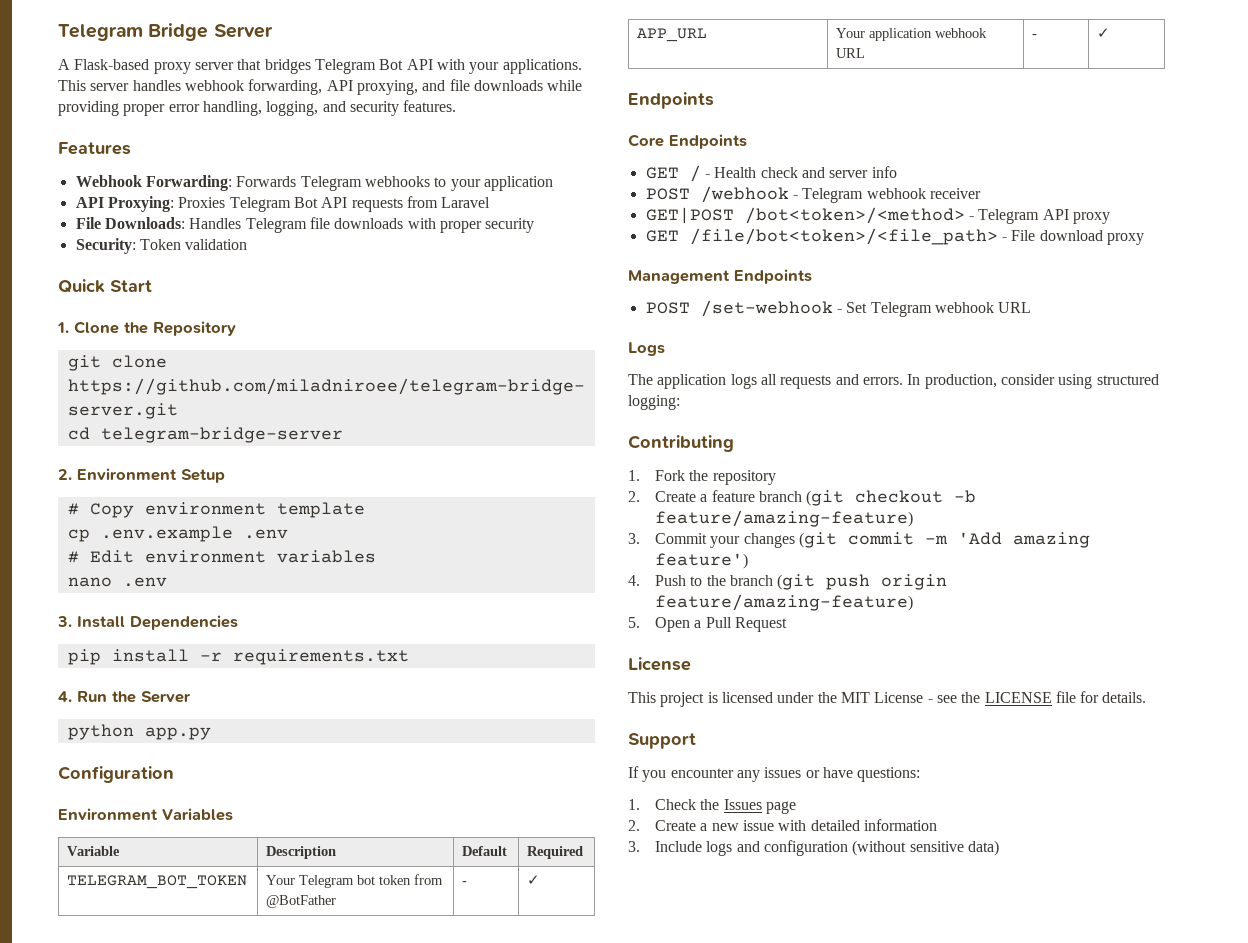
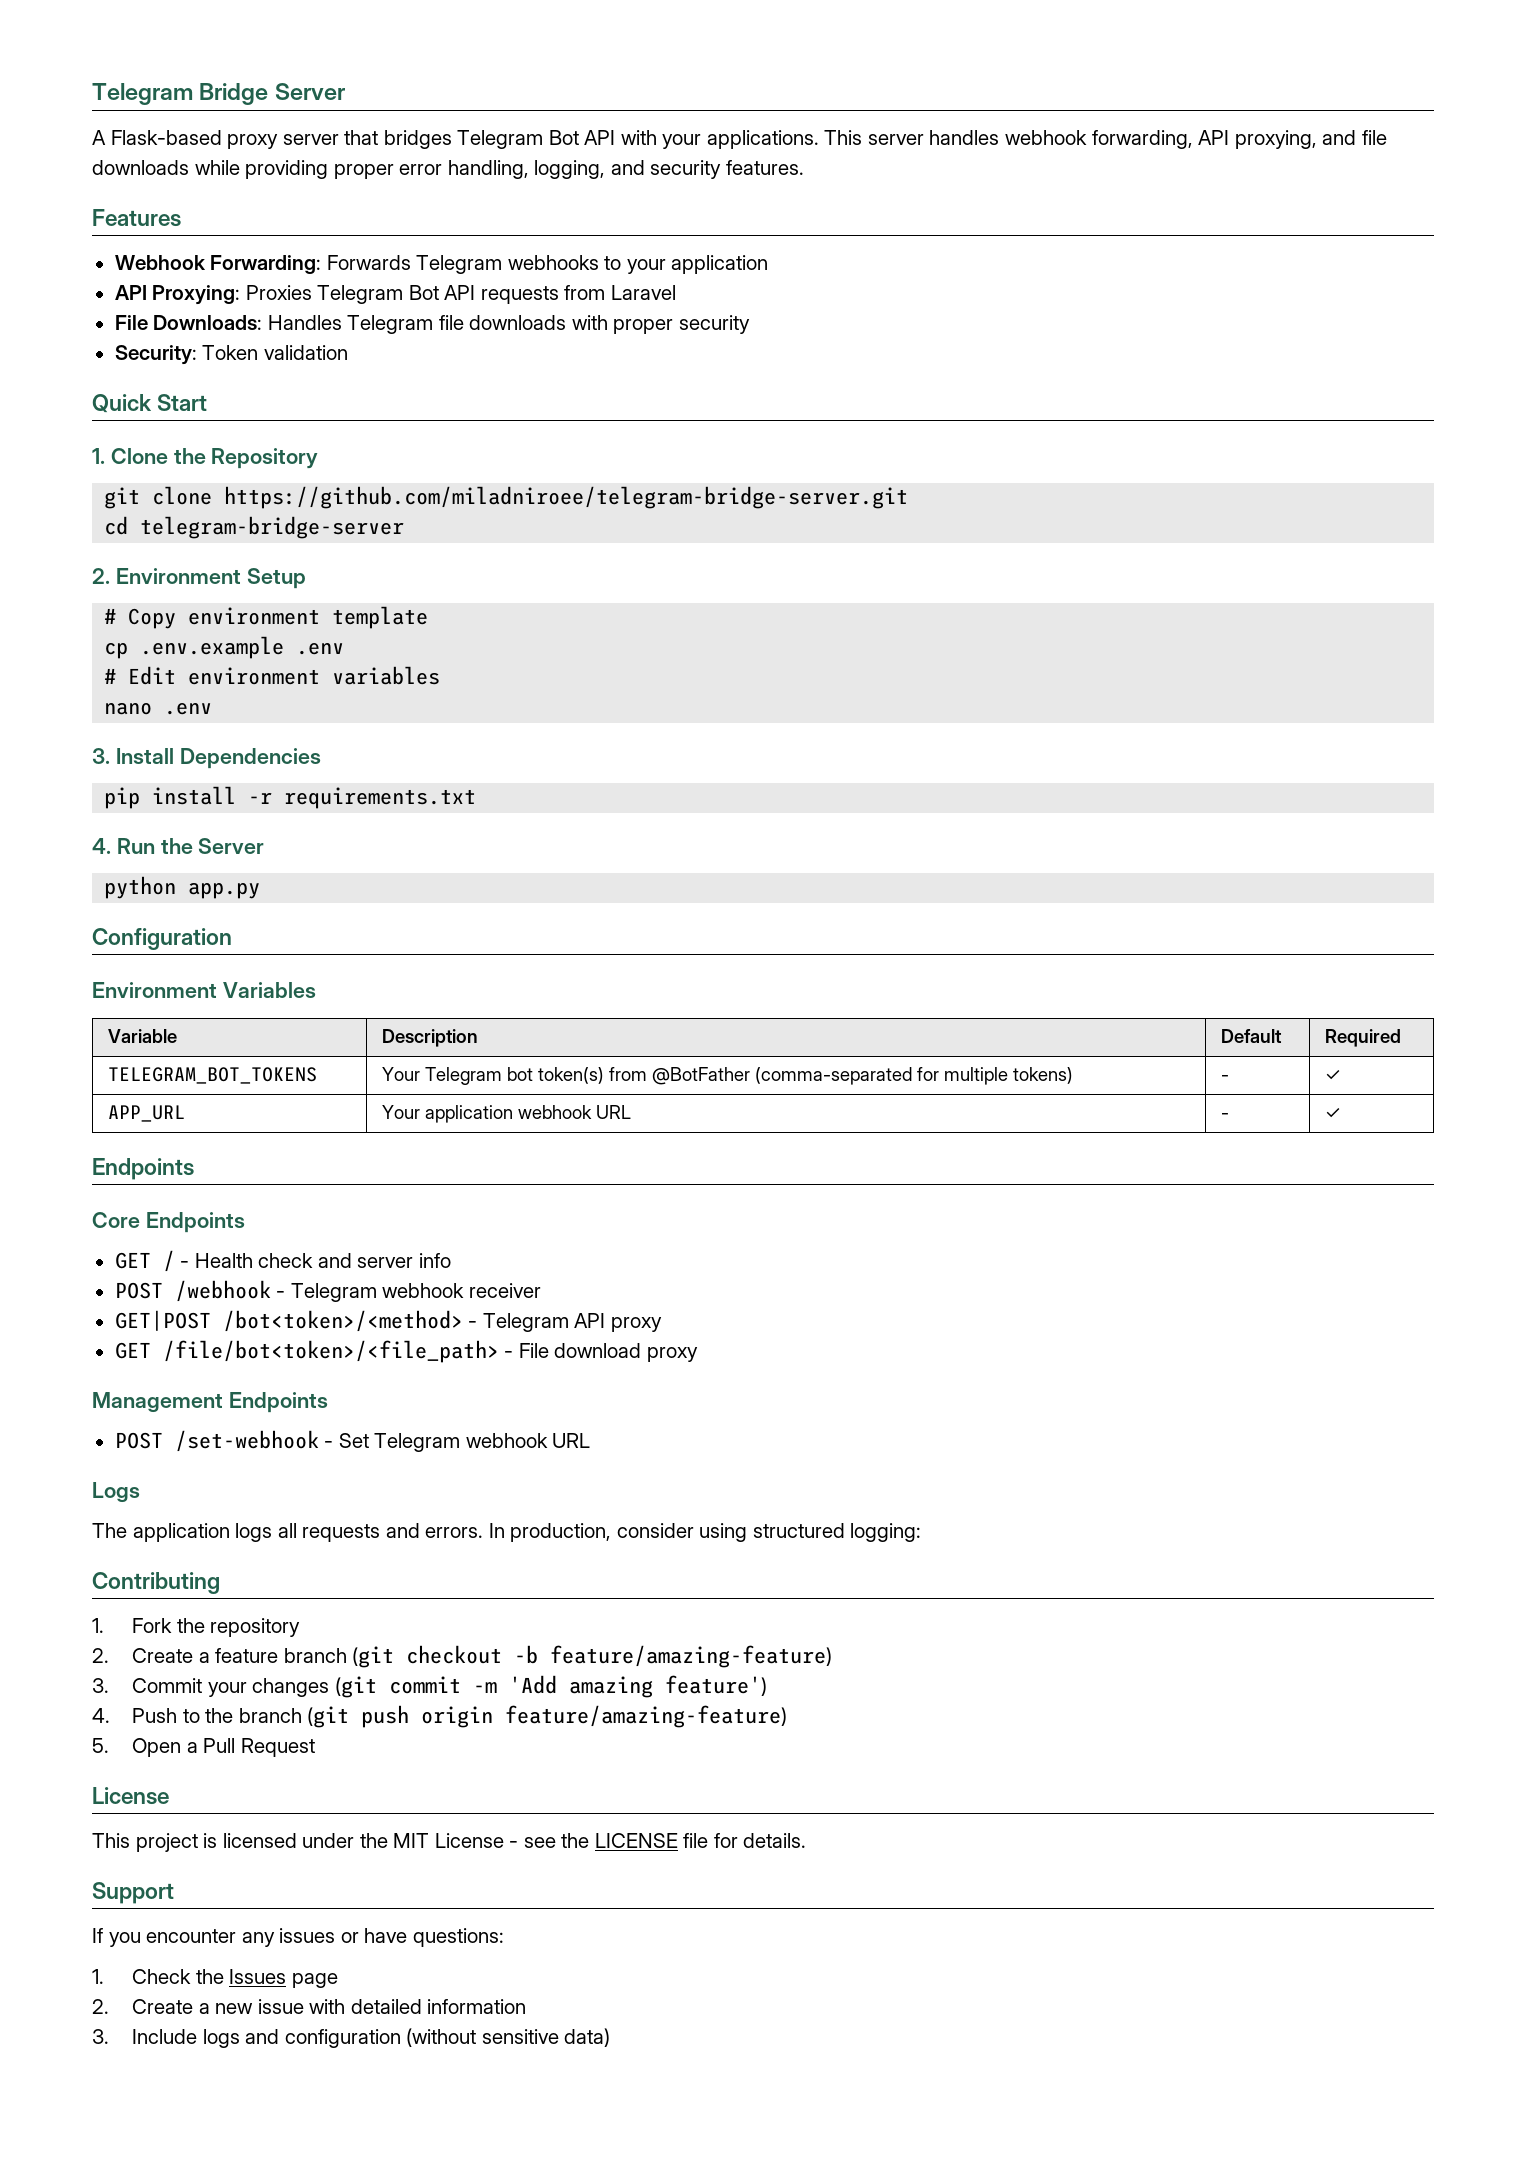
[67,875,248,889] TELEGRAM_BOT_TOKEN -> [107,1067,317,1084] TELEGRAM_BOT_TOKENS
[379,875,412,885] token -> [537,1067,604,1084] token(s)
(337, 901) none -> [754,1067,1073,1085] (comma-separated for multiple tokens)

